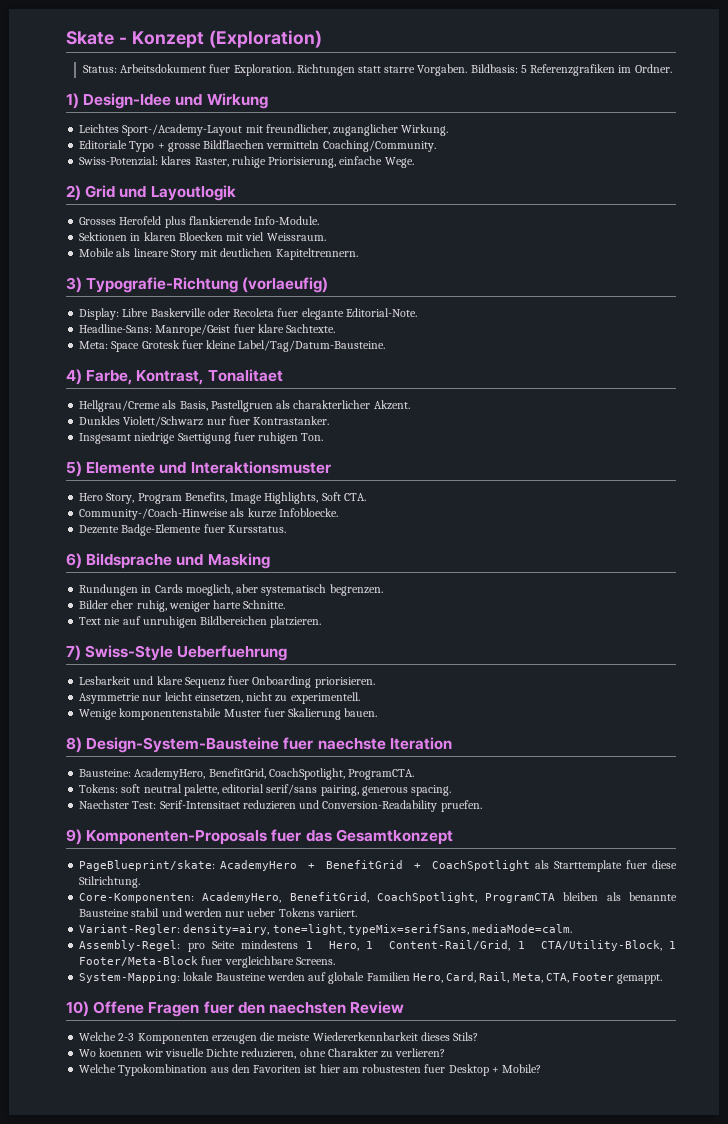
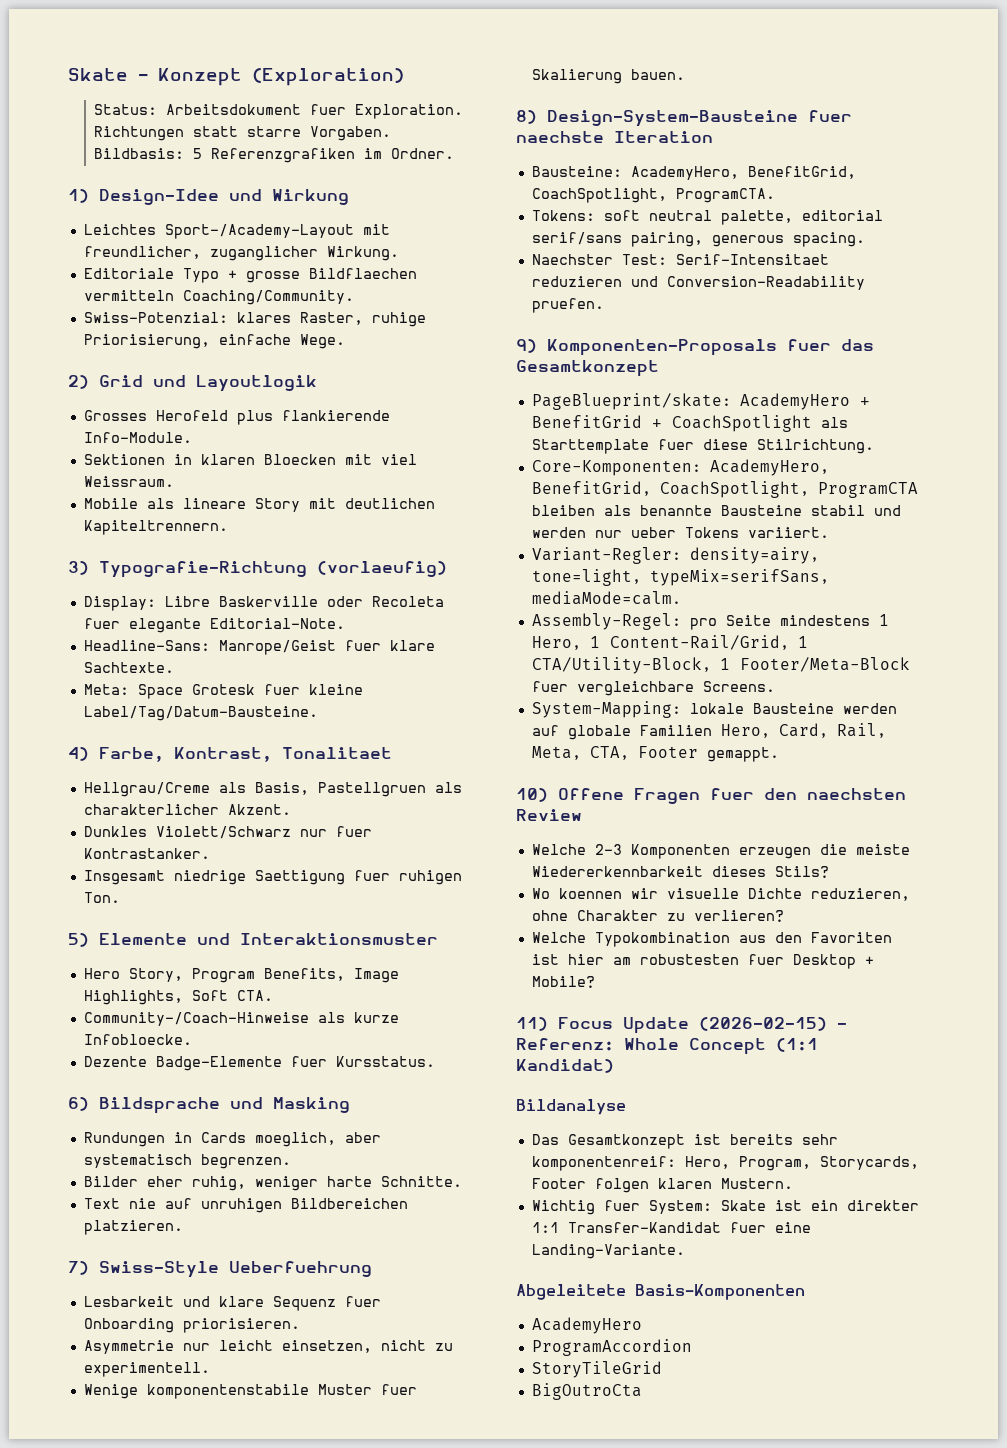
(542, 1068) none -> [516,1017,847,1034] [516,1038,818,1055] [516,1059,614,1073] [516,1099,626,1115] [531,1134,838,1149] [531,1156,919,1171] [531,1178,793,1193] [531,1200,919,1215] [531,1222,811,1233] [531,1244,685,1259] [516,1284,805,1300] [531,1317,642,1334] [531,1339,692,1356] [531,1361,662,1378] [531,1383,642,1400] // 11) Focus Update (2026-02-15) - Referenz: Whole Concept (1:1 Kandidat) // Bildanalyse // Das Gesamtkonzept ist bereits sehr komponentenreif: Hero, Program, Storycards, Footer folgen klaren Mustern. // Wichtig fuer System: Skate ist ein direkter 1:1 Transfer-Kandidat fuer eine Landing-Variante. // Abgeleitete Basis-Komponenten // AcademyHero // ProgramAccordion // StoryTileGrid // BigOutroCta

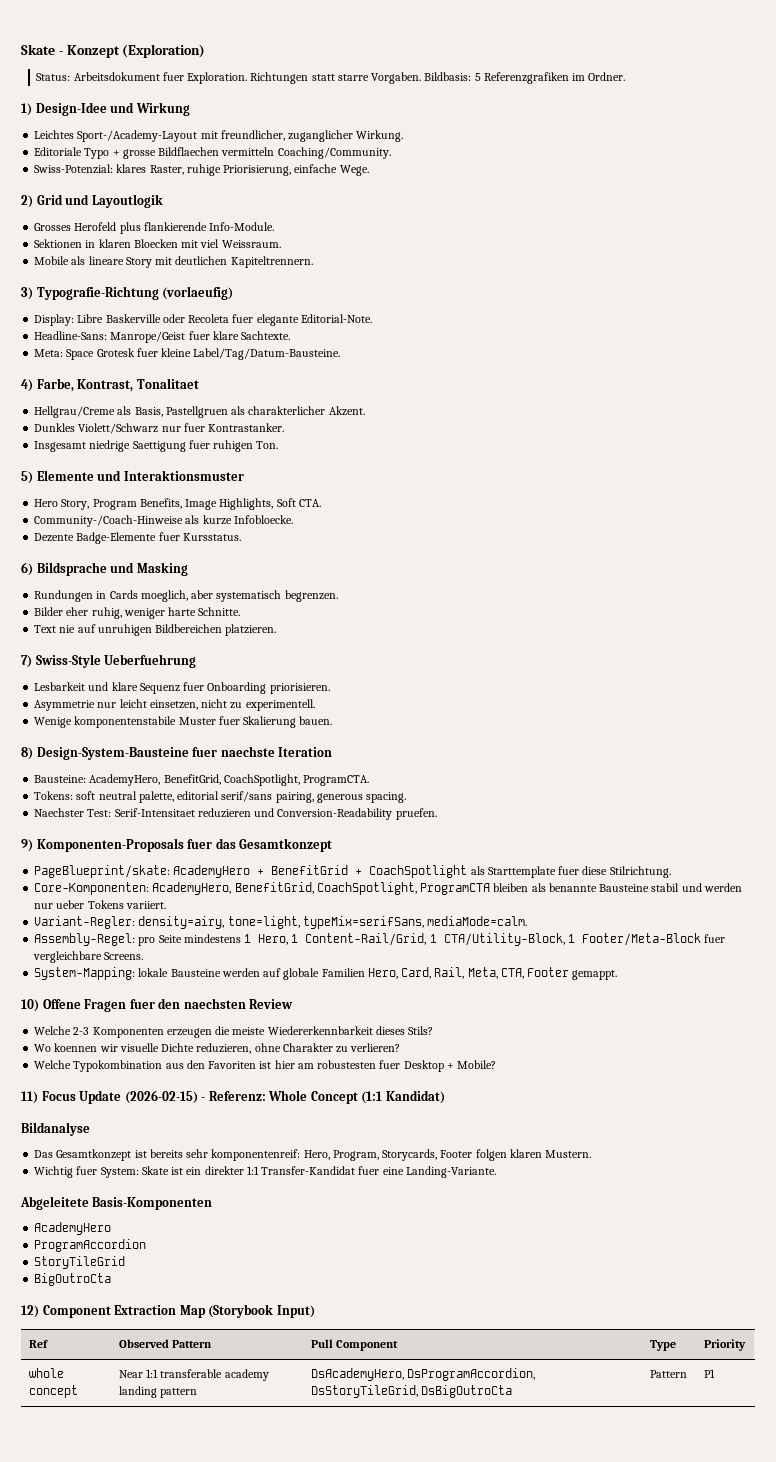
(642, 1391) none -> [21,1304,315,1318] [28,1340,48,1348] [118,1339,213,1348] [310,1339,399,1351] [649,1340,676,1351] [703,1339,746,1351] [28,1368,64,1378] [28,1385,78,1398] [118,1369,269,1381] [118,1386,198,1398] [310,1368,536,1381] [310,1385,513,1398] [649,1370,687,1378] [703,1369,715,1378] // 12) Component Extraction Map (Storybook Input) // Ref | Observed Pattern | Pull Component | Type | Priority // whole concept | Near 1:1 transferable academy landing pattern | DsAcademyHero, DsProgramAccordion, DsStoryTileGrid, DsBigOutroCta | Pattern | P1

